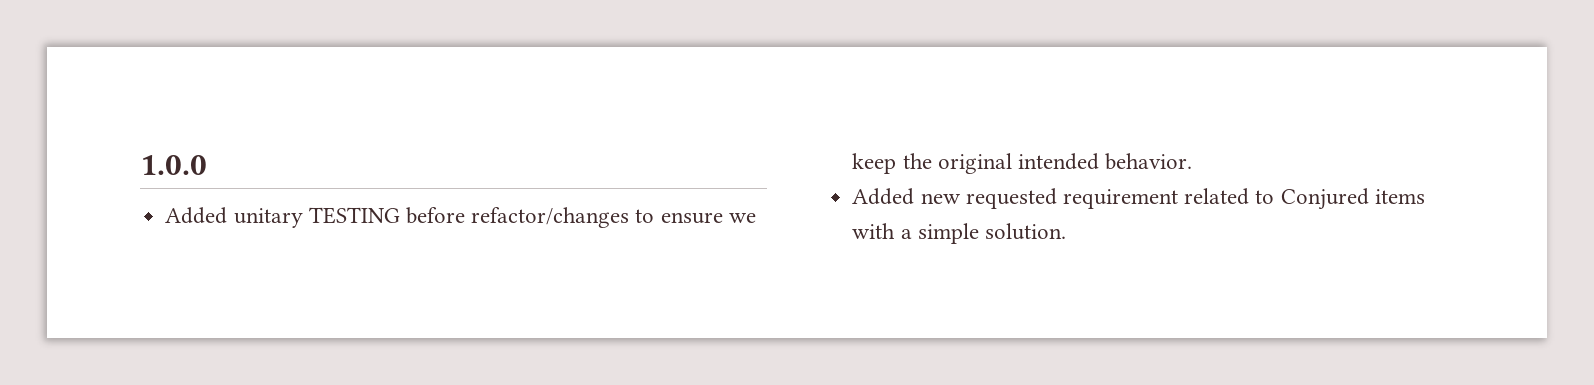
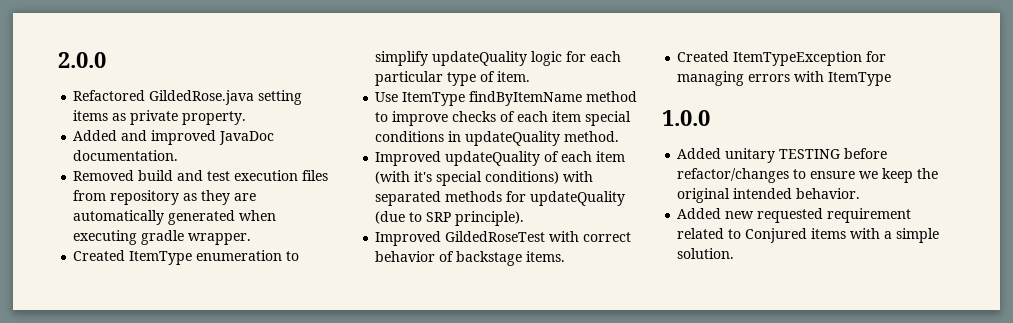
(140, 165) none -> [58,52,106,68] [73,90,303,105] [73,110,247,125] [73,130,275,145] [73,150,179,161] [73,170,329,181] [73,190,257,205] [73,210,277,225] [73,230,252,245] [73,250,300,265] [375,51,622,66] [375,71,531,86] [375,91,638,106] [375,111,632,126] [375,131,620,146] [375,151,626,166] [375,171,594,186] [375,191,626,206] [375,211,525,226] [375,231,632,246] [375,251,566,266] [677,51,887,66] [677,71,892,86] 2.0.0 // Refactored GildedRose.java setting items as private property. // Added and improved JavaDoc documentation. // Removed build and test execution files from repository as they are automatically generated when executing gradle wrapper. // Created ItemType enumeration to simplify updateQuality logic for each particular type of item. // Use ItemType findByItemName method to improve checks of each item special conditions in updateQuality method. // Improved updateQuality of each item (with it's special conditions) with separated methods for updateQuality (due to SRP principle). // Improved GildedRoseTest with correct behavior of backstage items. // Created ItemTypeException for managing errors with ItemType //

